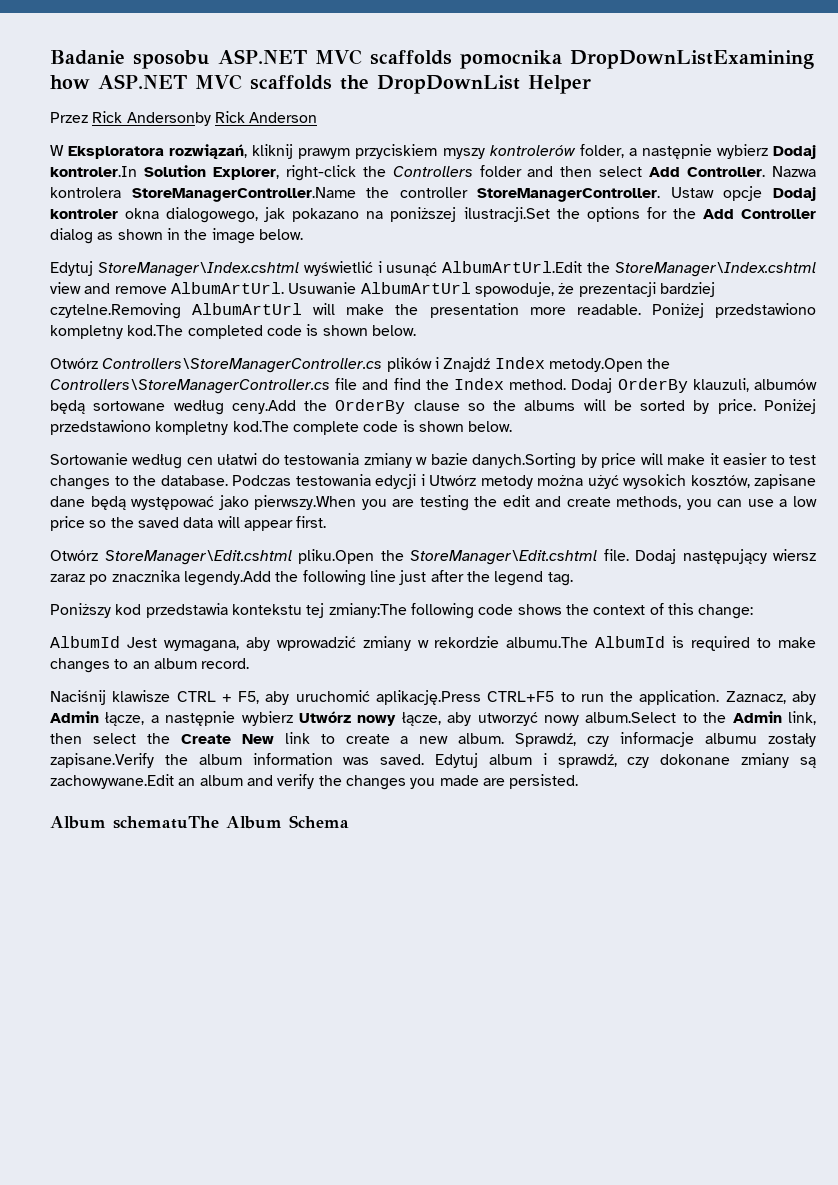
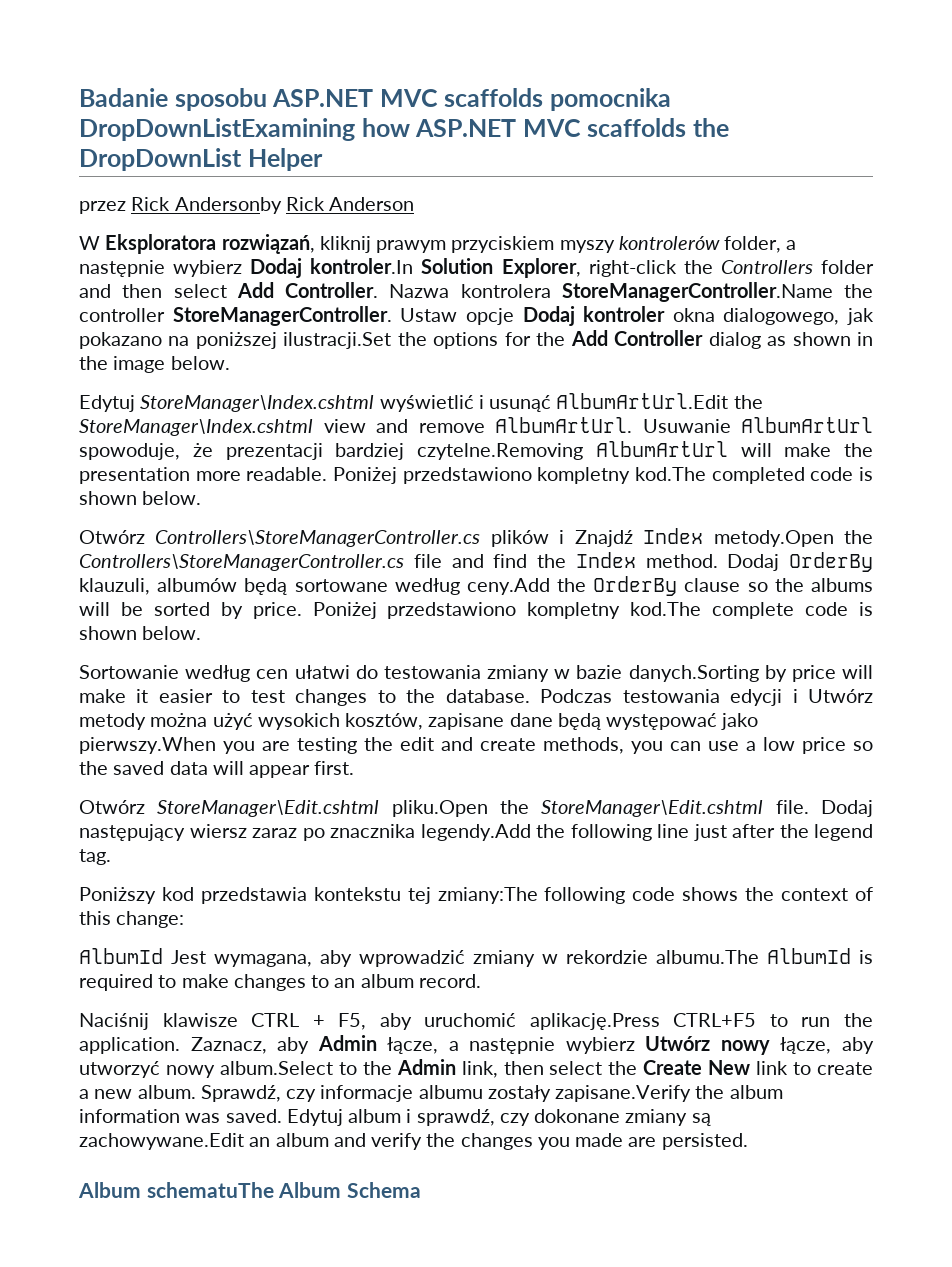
[50,112,88,123] Przez -> [79,201,126,214] przez

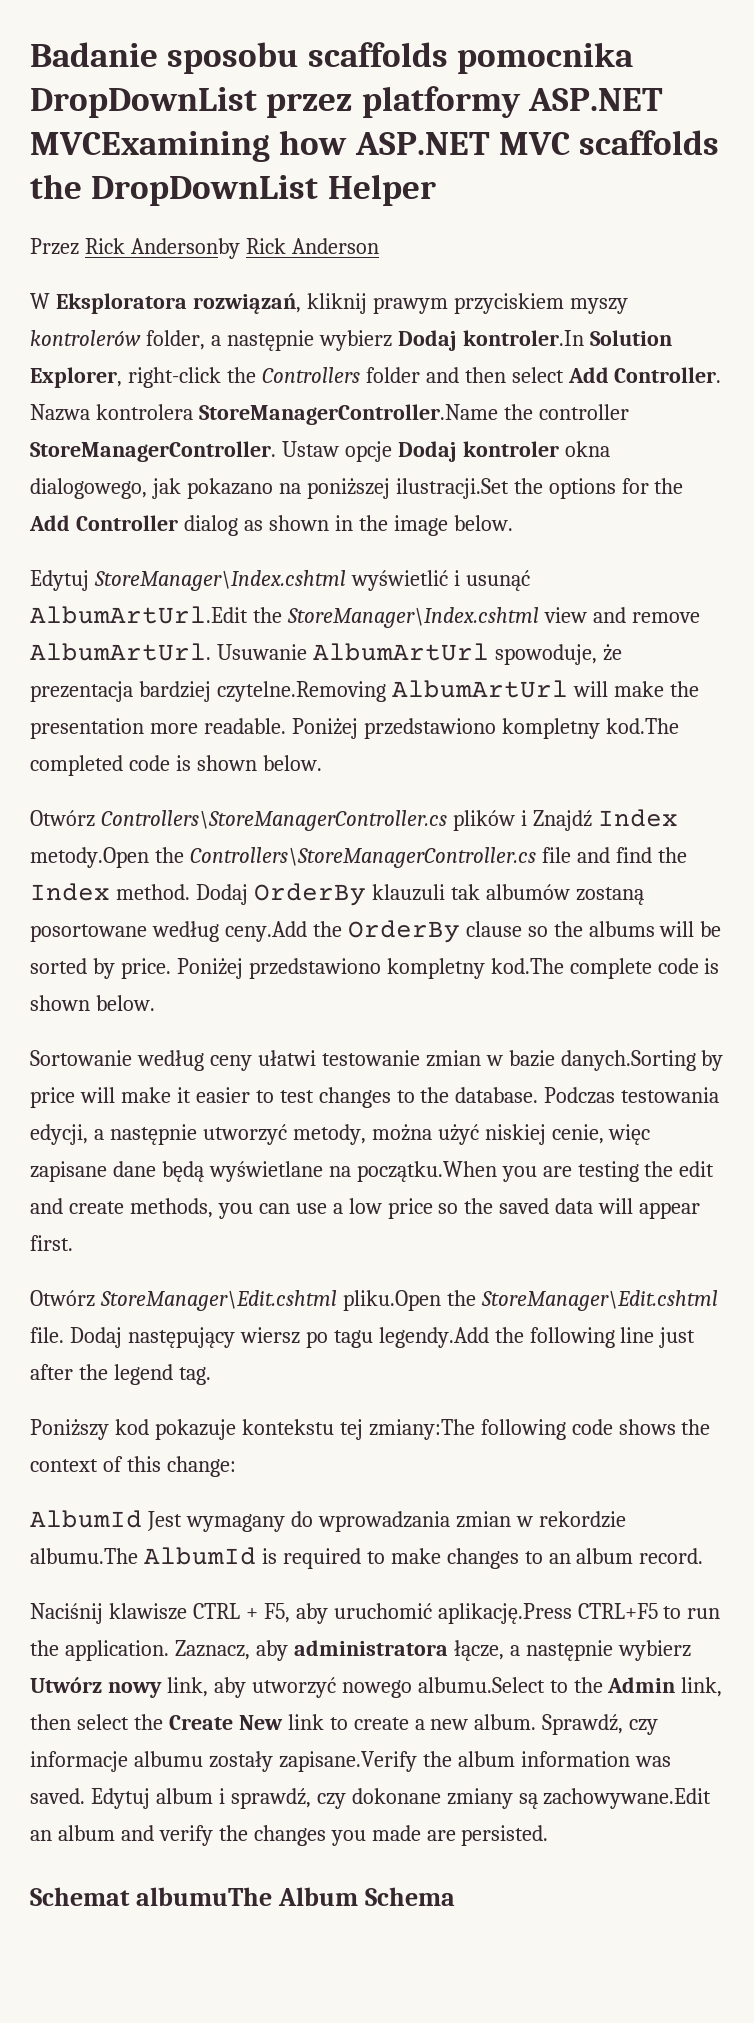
[272,88,672,111] [79,118,355,141] ASP.NET MVC scaffolds pomocnika DropDownListExamining -> [307,42,633,74] [30,86,663,118] [30,131,270,162] scaffolds pomocnika DropDownList przez platformy ASP.NET MVCExamining
[79,201,126,214] przez -> [30,238,79,255] Przez
[225,443,323,460] prezentacji -> [30,681,133,702] prezentacja
[79,578,388,595] klauzuli, albumów będą sortowane -> [371,884,644,905] [30,924,147,942] klauzuli tak albumów zostaną posortowane
[256,665,550,682] cen ułatwi do testowania zmiany -> [209,1050,481,1071] ceny ułatwi testowanie zmian
[730,689,873,706] [79,713,759,730] [79,737,216,754] edycji i Utwórz metody można użyć wysokich kosztów, zapisane dane będą występować jako pierwszy.When -> [30,1124,651,1145] [30,1161,497,1182] edycji, a następnie utworzyć metody, można użyć niskiej cenie, więc zapisane dane będą wyświetlane na początku.When
[252,824,415,841] zaraz po znacznika -> [305,1330,373,1348] po tagu
[200,887,307,904] przedstawia -> [154,1419,236,1440] pokazuje
[214,950,535,967] wymagana, aby wprowadzić zmiany -> [185,1511,511,1532] wymagany do wprowadzania zmian
[317,1035,377,1051] Admin -> [293,1640,448,1656] administratora
[780,1037,832,1054] łącze, -> [166,1677,208,1697] link,
[165,1061,333,1078] nowy album.Select -> [341,1677,545,1698] nowego albumu.Select
[78,1182,274,1198] Album schematuThe -> [30,1887,272,1906] Schemat albumuThe

